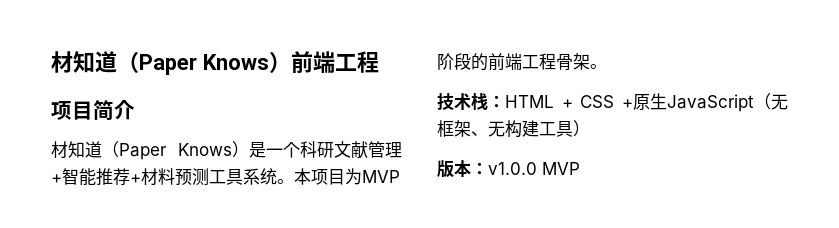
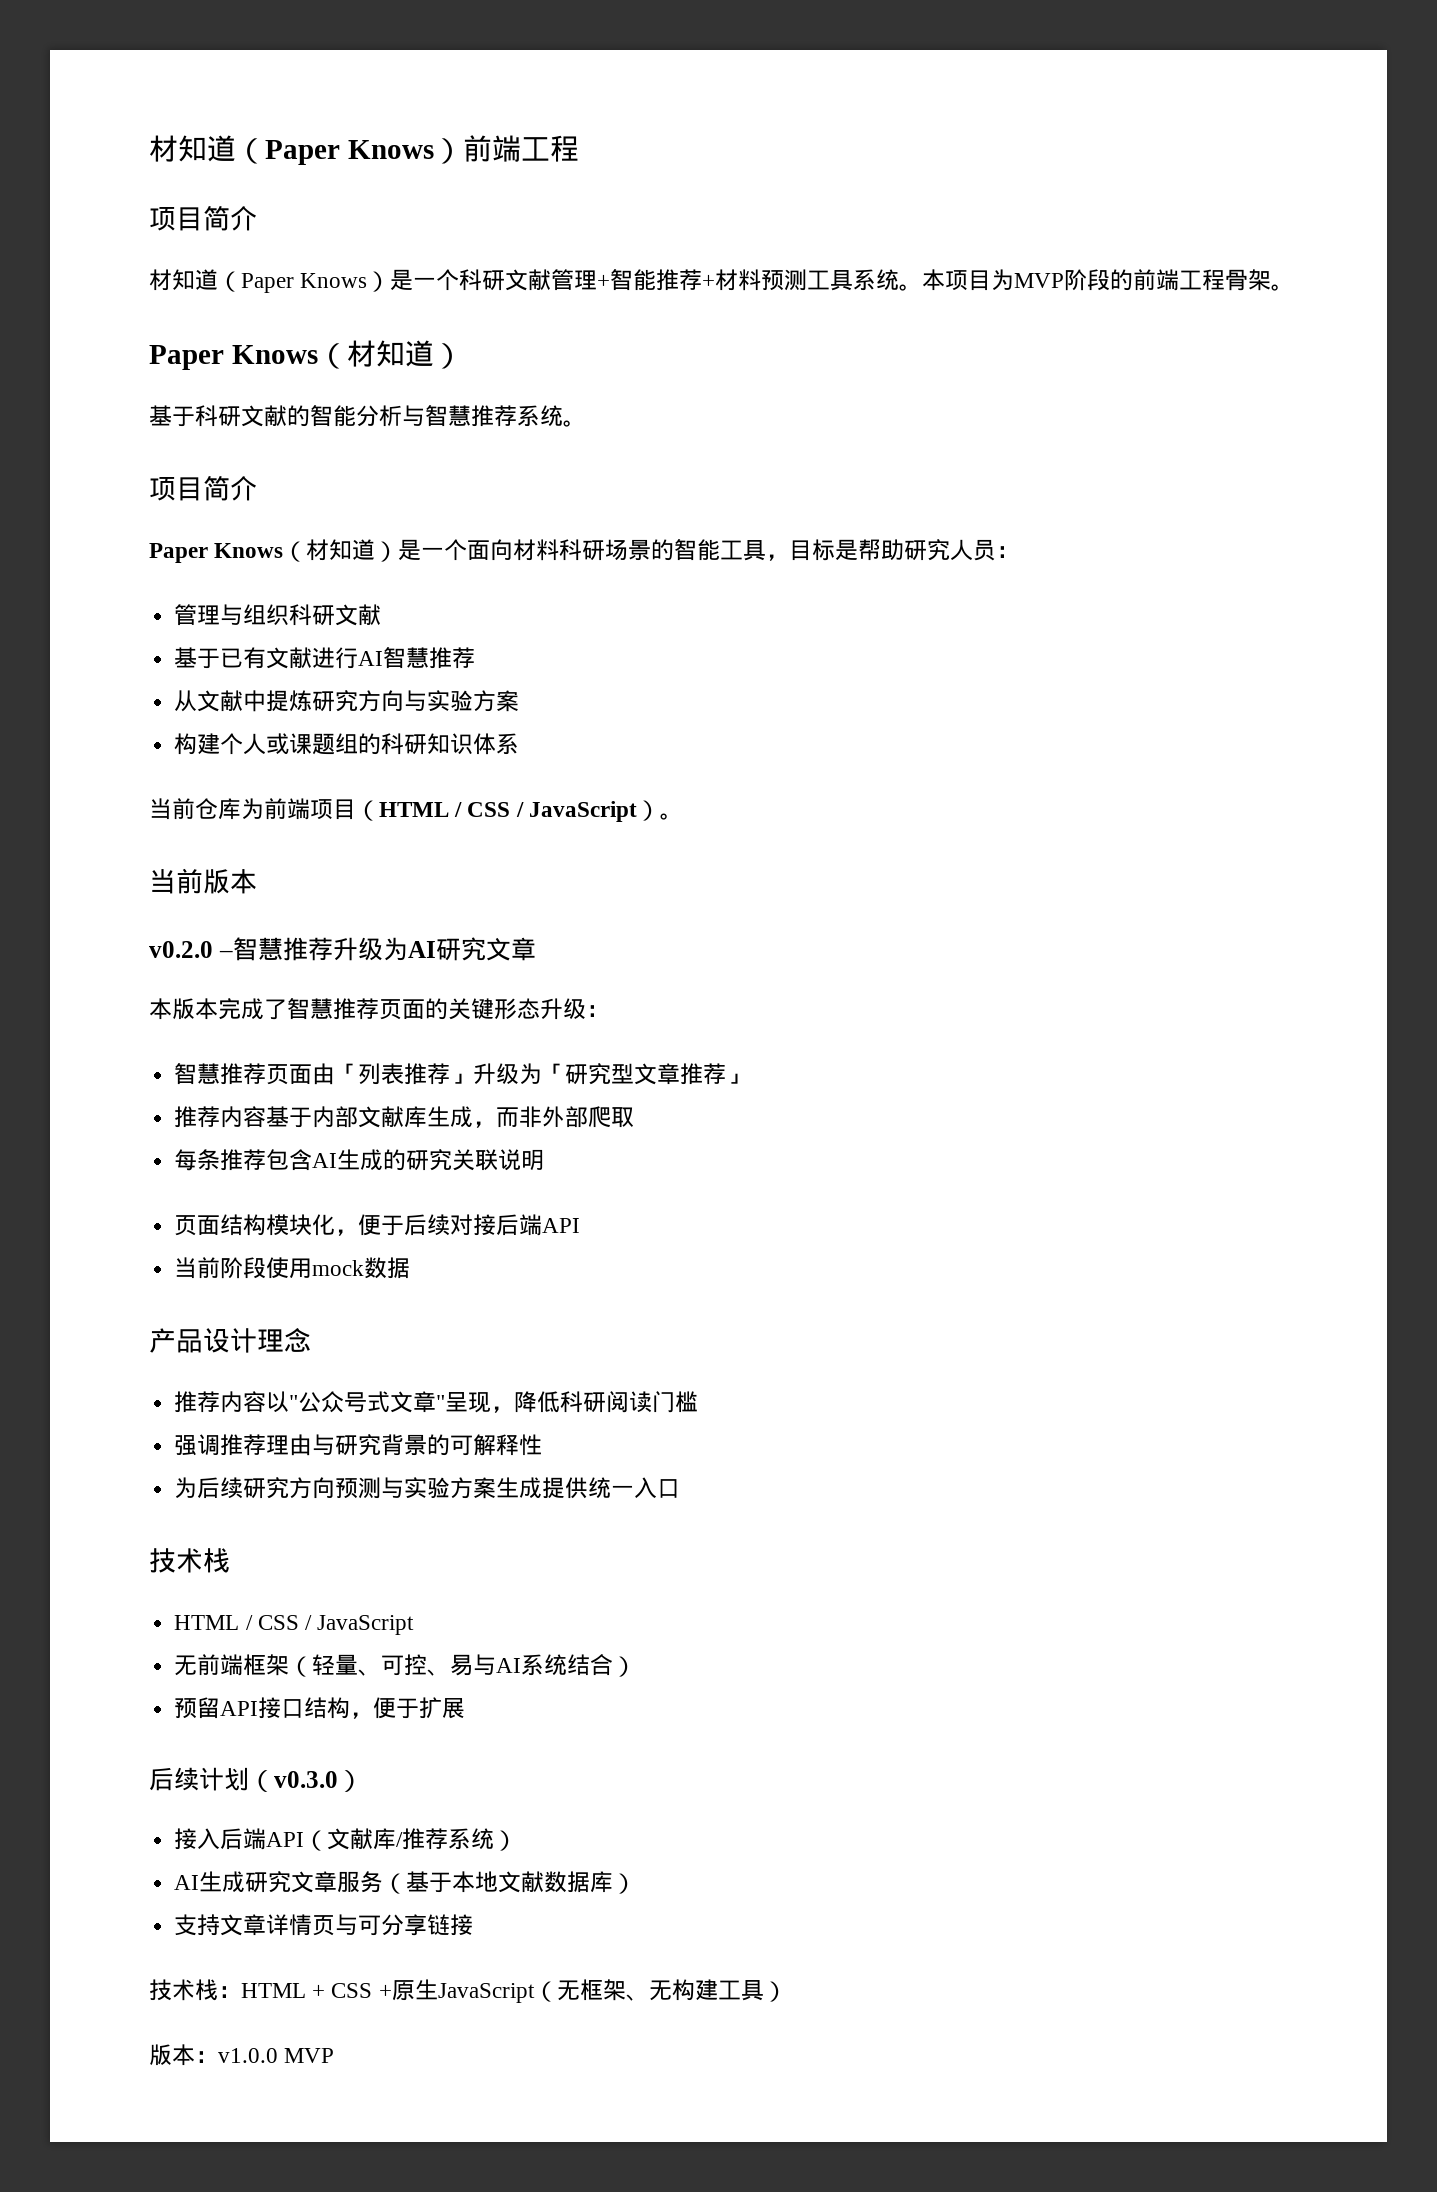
(607, 66) none -> [149,340,463,370] [149,405,586,427] [149,475,257,501] [149,539,1020,563] [174,604,382,626] [174,647,476,669] [174,690,520,712] [174,733,520,755] [149,798,683,822] [149,868,257,894] [149,937,536,961] [149,998,609,1020] [174,1063,750,1085] [174,1106,635,1128] [174,1149,545,1171] [174,1214,581,1236] [174,1257,411,1279] [149,1327,311,1353] [174,1391,699,1413] [174,1434,543,1456] [174,1477,681,1499] [149,1548,230,1573] [174,1615,415,1635] [174,1654,637,1677] [174,1697,466,1719] [149,1767,363,1792] [174,1828,518,1851] [174,1871,637,1894] [174,1914,474,1936] // Paper Knows（材知道） // 基于科研文献的智能分析与智慧推荐系统。 // 项目简介 // Paper Knows（材知道）是一个面向材料科研场景的智能工具，目标是帮助研究人员： // 管理与组织科研文献 // 基于已有文献进行AI智慧推荐 // 从文献中提炼研究方向与实验方案 // 构建个人或课题组的科研知识体系 // 当前仓库为前端项目（HTML / CSS / JavaScript）。 // 当前版本 // v0.2.0 –智慧推荐升级为AI研究文章 // 本版本完成了智慧推荐页面的关键形态升级： // 智慧推荐页面由「列表推荐」升级为「研究型文章推荐」 // 推荐内容基于内部文献库生成，而非外部爬取 // 每条推荐包含AI生成的研究关联说明 // 页面结构模块化，便于后续对接后端API // 当前阶段使用mock数据 // 产品设计理念 // 推荐内容以"公众号式文章"呈现，降低科研阅读门槛 // 强调推荐理由与研究背景的可解释性 // 为后续研究方向预测与实验方案生成提供统一入口 // 技术栈 // HTML / CSS / JavaScript // 无前端框架（轻量、可控、易与AI系统结合） // 预留API接口结构，便于扩展 // 后续计划（v0.3.0） // 接入后端API（文献库/推荐系统） // AI生成研究文章服务（基于本地文献数据库） // 支持文章详情页与可分享链接

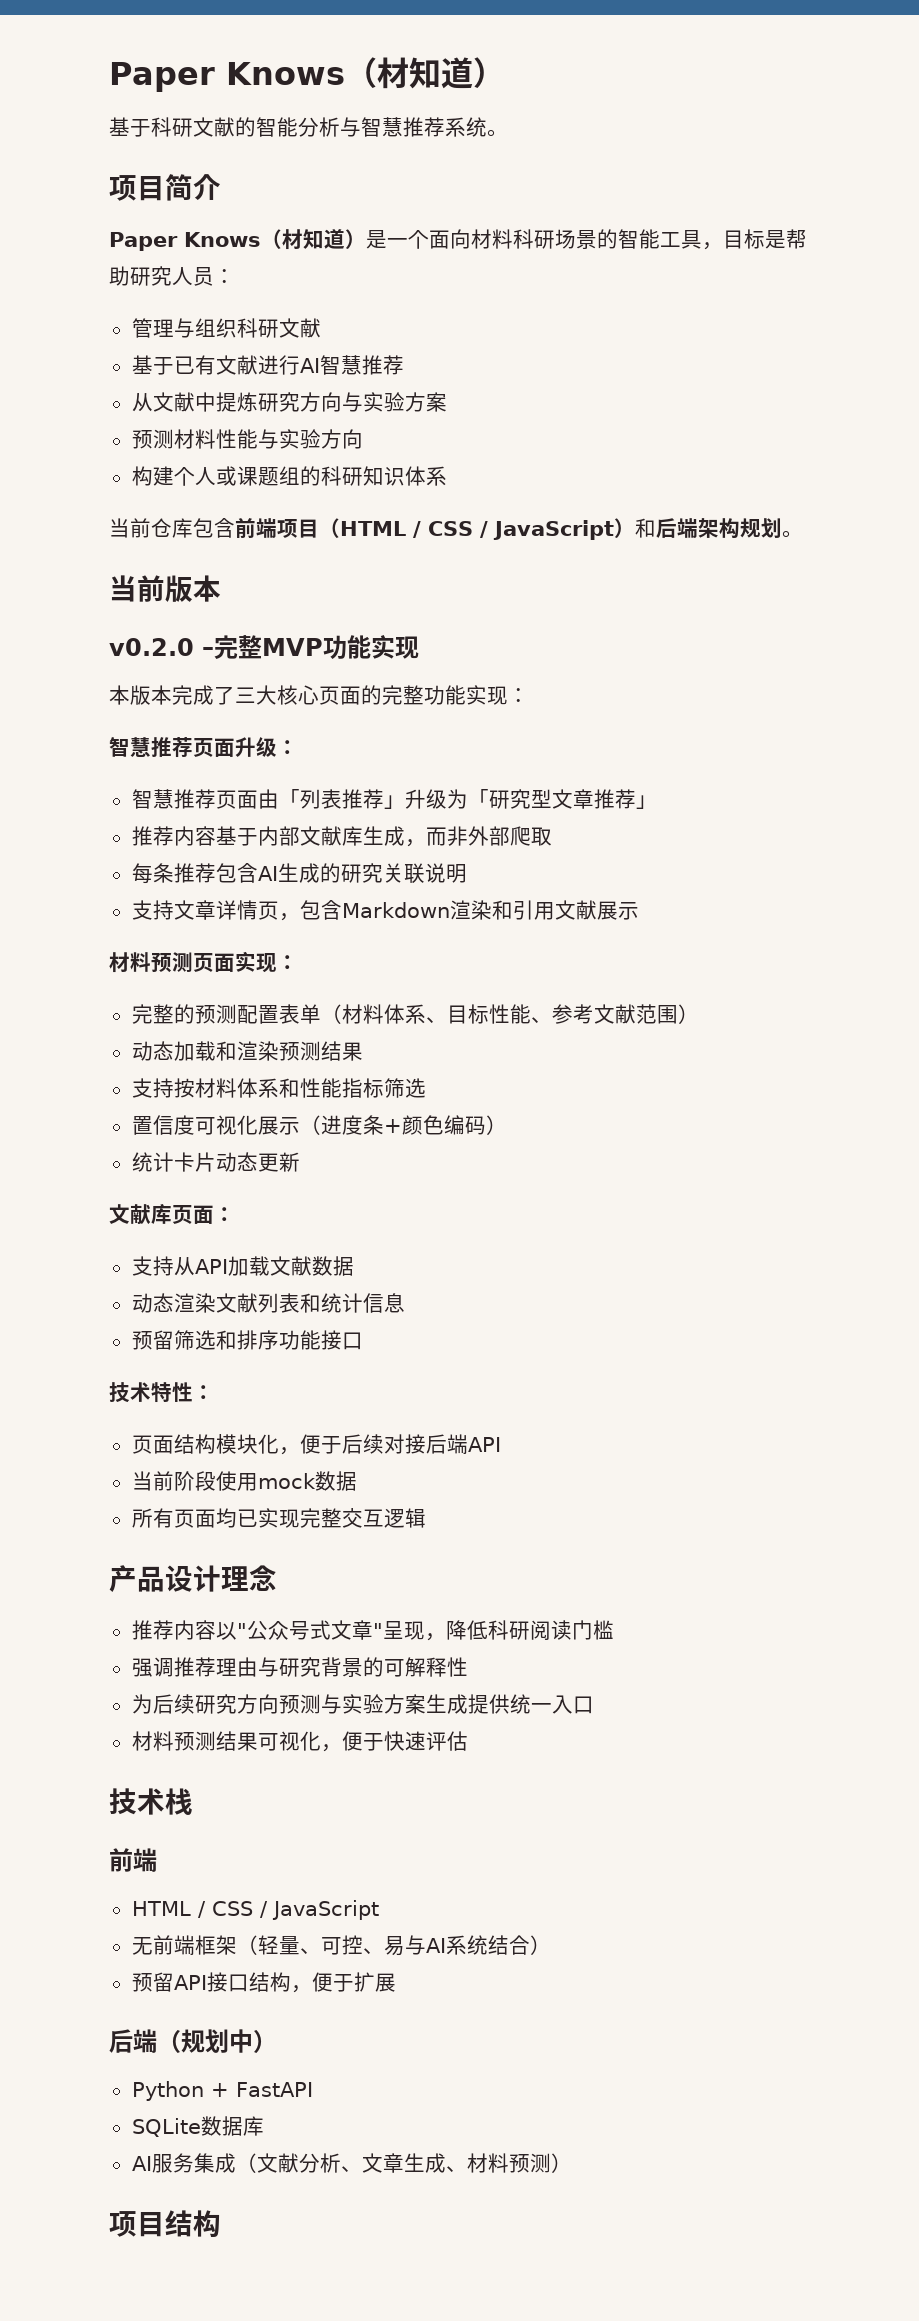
[149,135,579,165] [149,205,257,231] [149,269,1295,293] 材知道（Paper Knows）前端工程 // 项目简介 // 材知道（Paper Knows）是一个科研文献管理+智能推荐+材料预测工具系统。本项目为MVP阶段的前端工程骨架。 // -> (109, 77) none
(520, 701) none -> [131,429,363,449] // 预测材料性能与实验方向
[241,798,264,820] 为 -> [193,518,235,538] 包含
(660, 810) none -> [634,518,782,539] 和后端架构规划
[232,937,536,961] [149,998,540,1020] 智慧推荐升级为AI研究文章 // 本版本完成了智慧推荐页面的关键形态 -> [214,635,419,659] [109,685,529,705] [109,737,235,758] 完整MVP功能实现 // 本版本完成了三大核心页面的完整功能实现： // 智慧推荐页面
(545, 1160) none -> [131,900,639,921] [109,951,298,973] [131,1004,699,1024] [131,1041,363,1061] [131,1078,426,1098] [131,1115,507,1135] [131,1152,300,1172] [109,1204,235,1225] [131,1256,354,1276] [131,1293,405,1313] [131,1330,363,1350] [109,1382,214,1403] // 支持文章详情页，包含Markdown渲染和引用文献展示 // 材料预测页面实现： // 完整的预测配置表单（材料体系、目标性能、参考文献范围） // 动态加载和渲染预测结果 // 支持按材料体系和性能指标筛选 // 置信度可视化展示（进度条+颜色编码） // 统计卡片动态更新 // 文献库页面： // 支持从API加载文献数据 // 动态渲染文献列表和统计信息 // 预留筛选和排序功能接口 // 技术特性：
(411, 1268) none -> [131,1508,426,1528] // 所有页面均已实现完整交互逻辑
[149,1548,230,1573] // 技术栈 -> [131,1731,468,1752] [109,1788,193,1815] [109,1848,157,1872] // 材料预测结果可视化，便于快速评估 // 技术栈 // 前端
[174,1767,363,1792] [174,1828,518,1851] [174,1871,637,1894] [174,1914,474,1936] [149,1979,787,2003] [149,2044,335,2066] 续计划（v0.3.0） // 接入后端API（文献库/推荐系统） // AI生成研究文章服务（基于本地文献数据库） // 支持文章详情页与可分享链接 // 技术栈：HTML + CSS +原生JavaScript（无框架、无构建工具） // 版本：v1.0.0 MVP -> [133,2029,277,2053] [131,2081,313,2101] [131,2116,264,2137] [131,2153,572,2173] [109,2210,221,2238] 端（规划中） // Python + FastAPI // SQLite数据库 // AI服务集成（文献分析、文章生成、材料预测） // 项目结构

